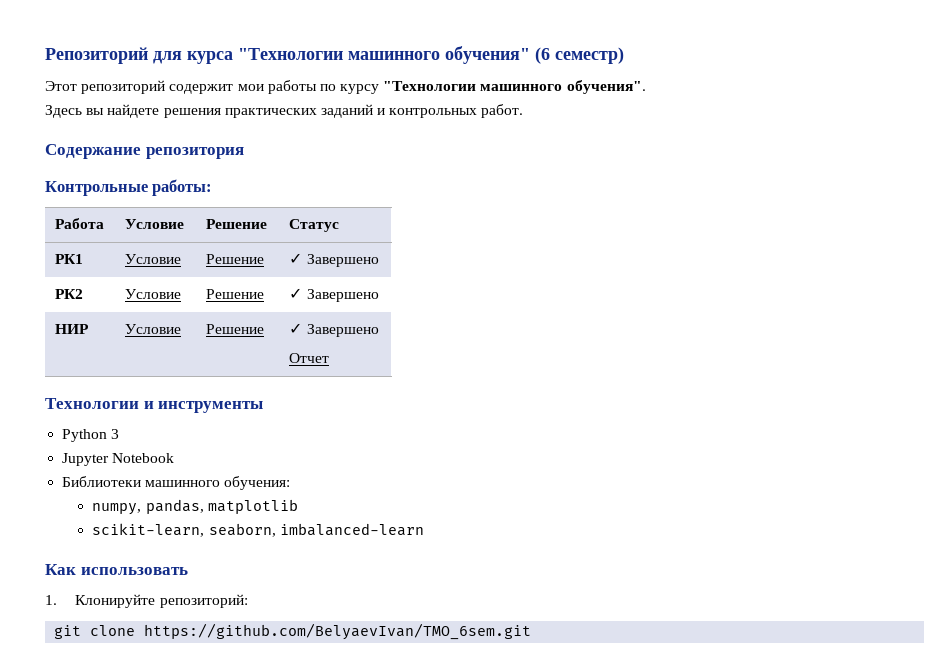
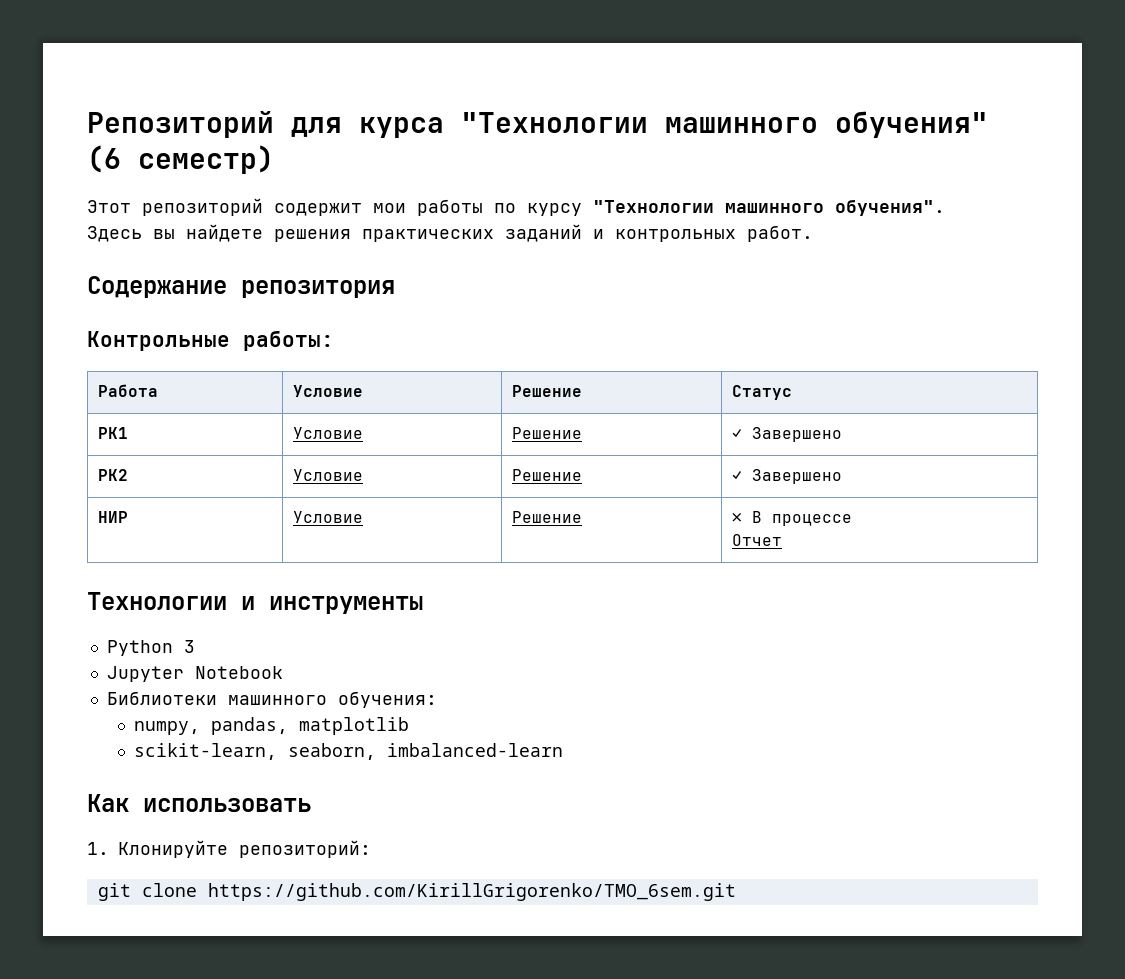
[289,323,379,337] ✓ Завершено -> [732,511,853,526] ✗ В процессе
[144,623,532,640] https://github.com/BelyaevIvan/TMO_6sem.git -> [207,883,736,901] https://github.com/KirillGrigorenko/TMO_6sem.git

